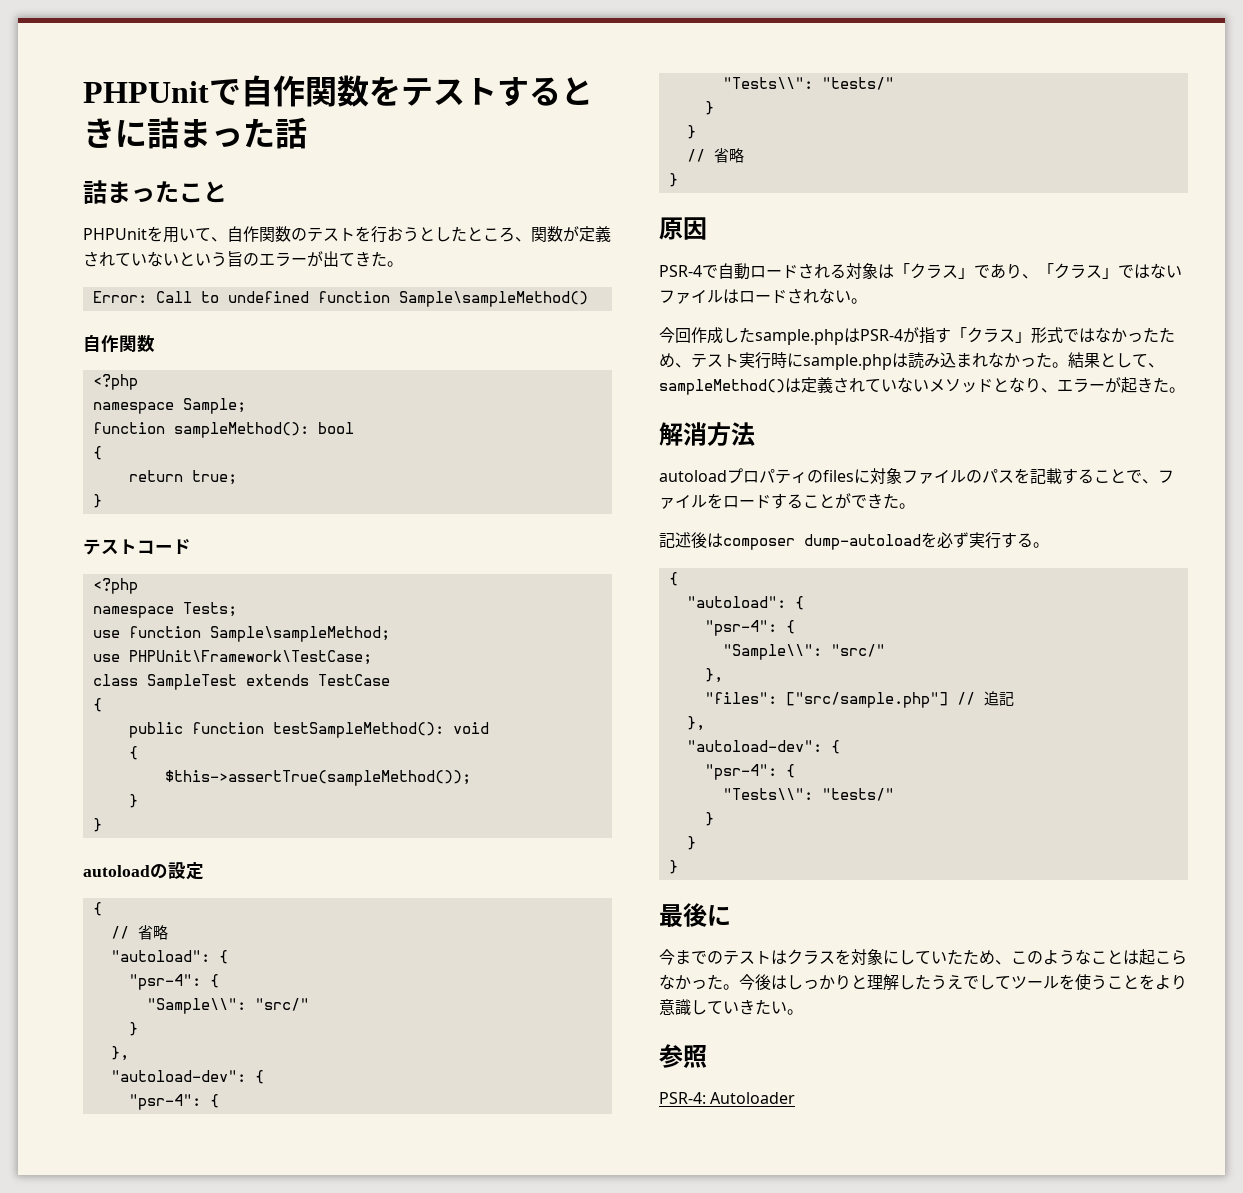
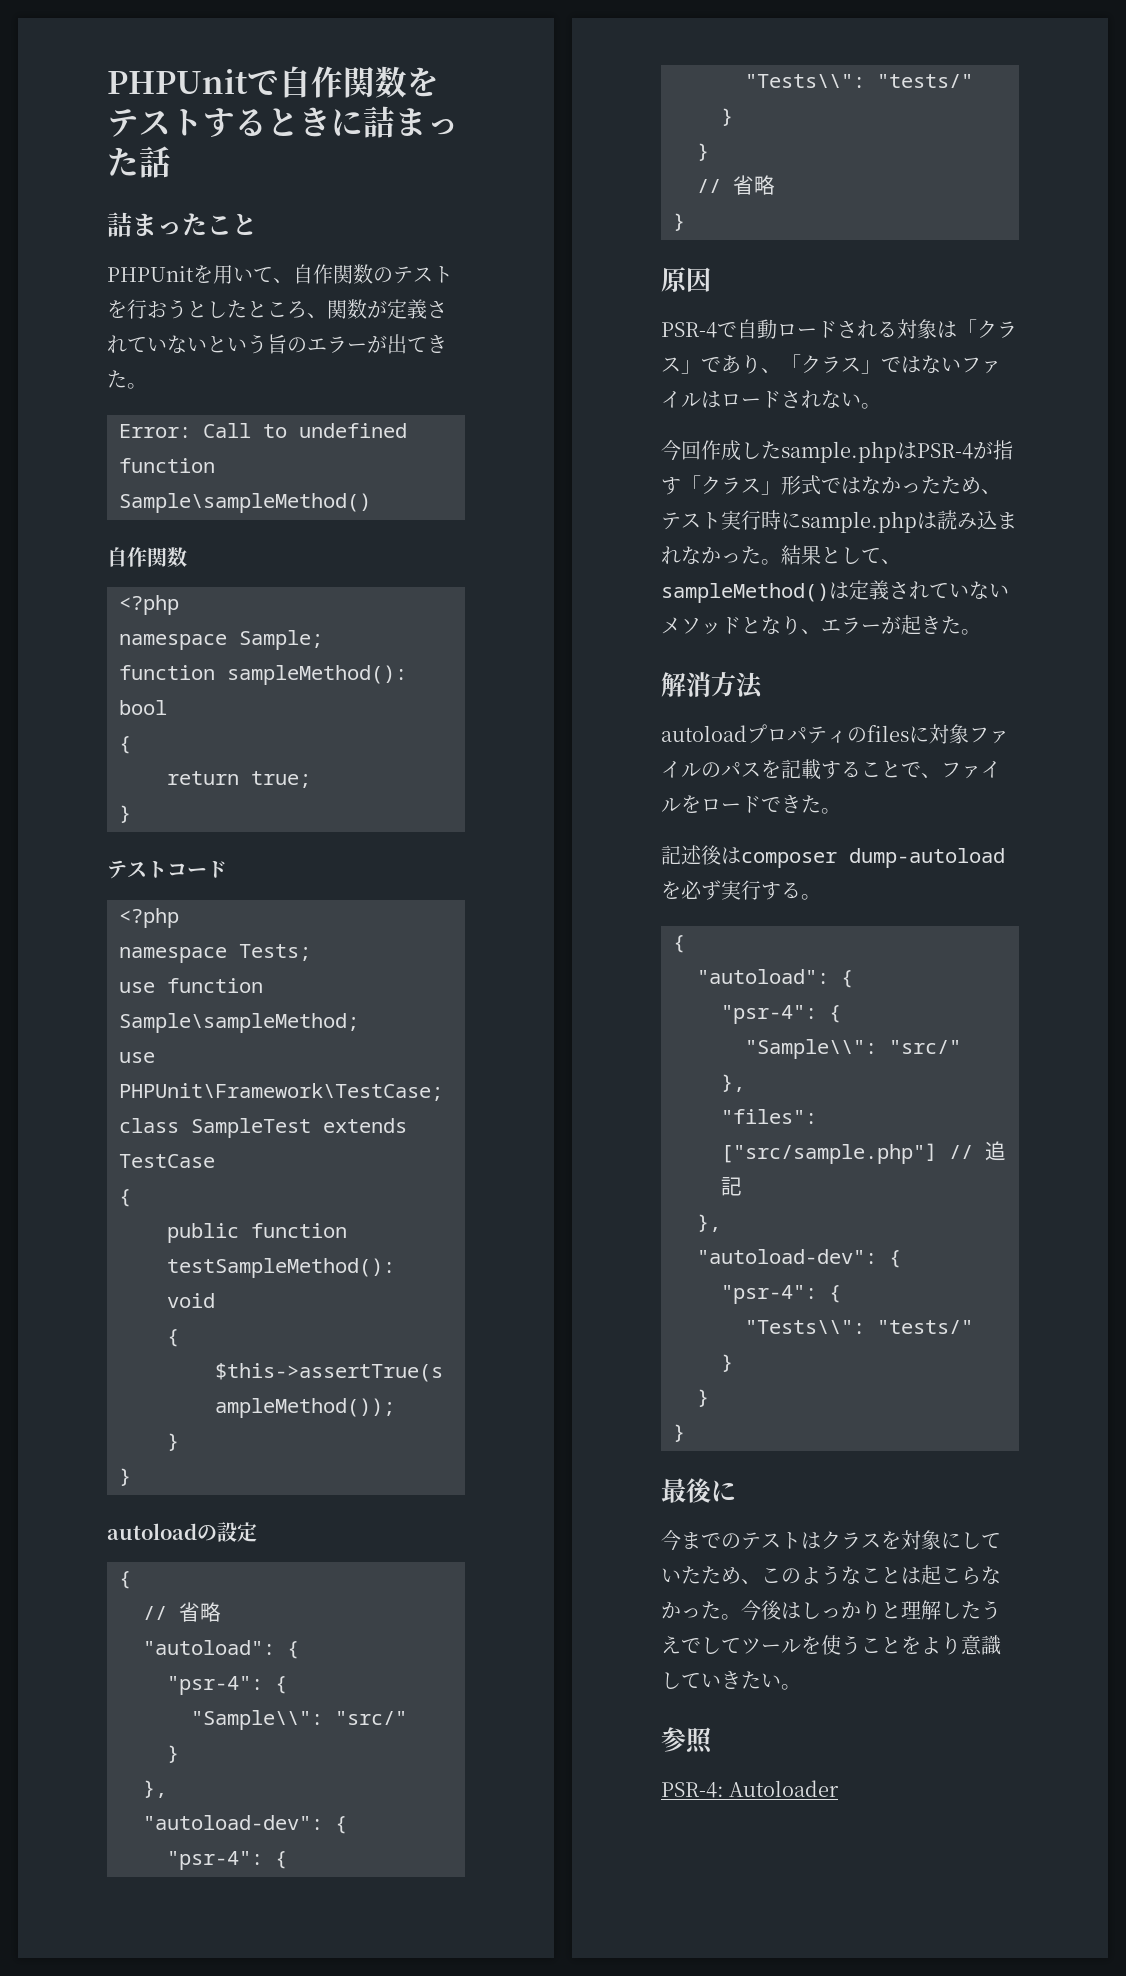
[771,493,851,509] することが -> (761, 804) none

